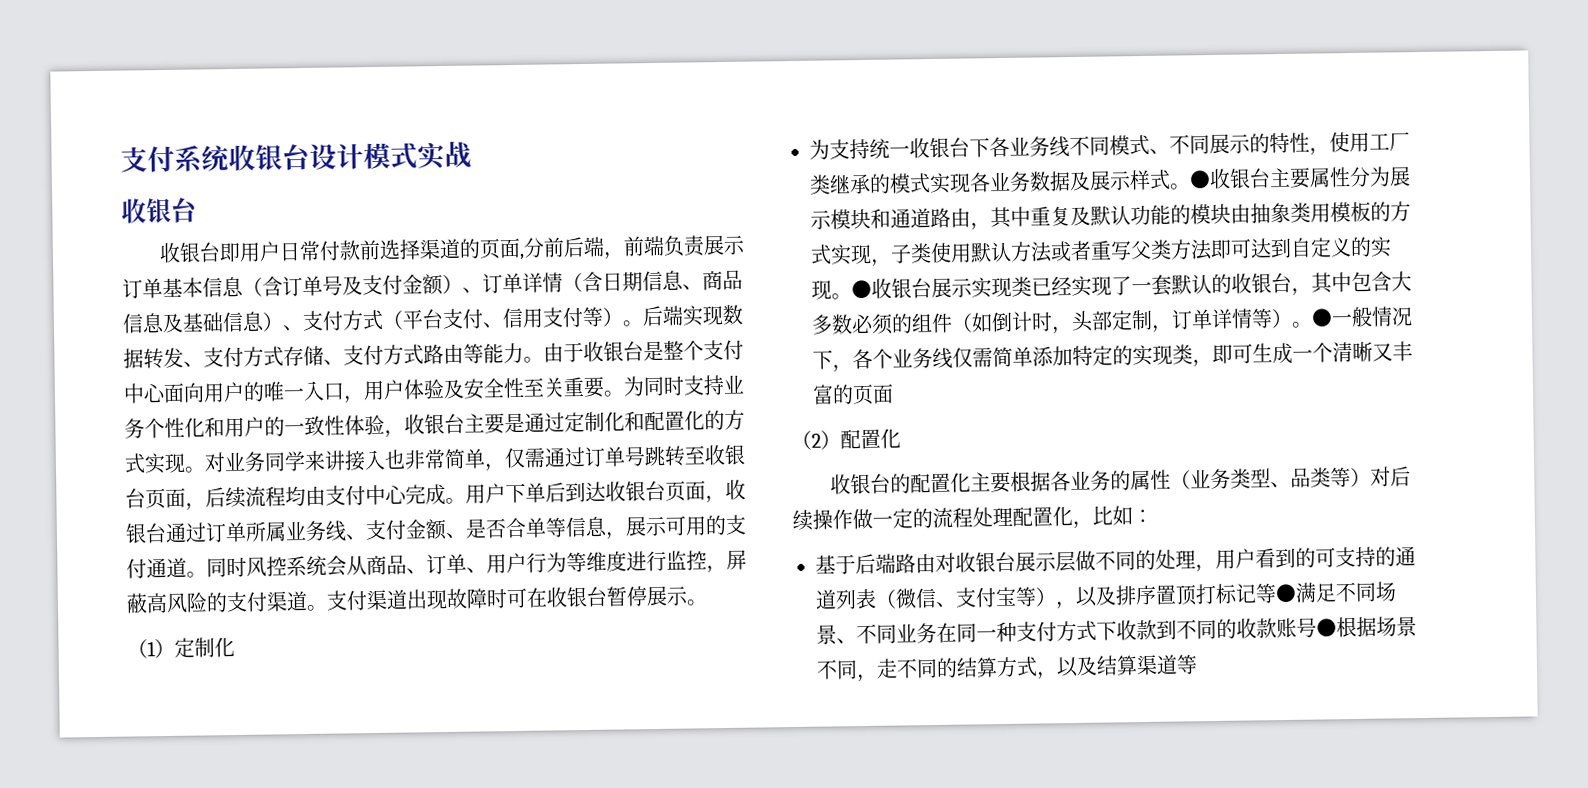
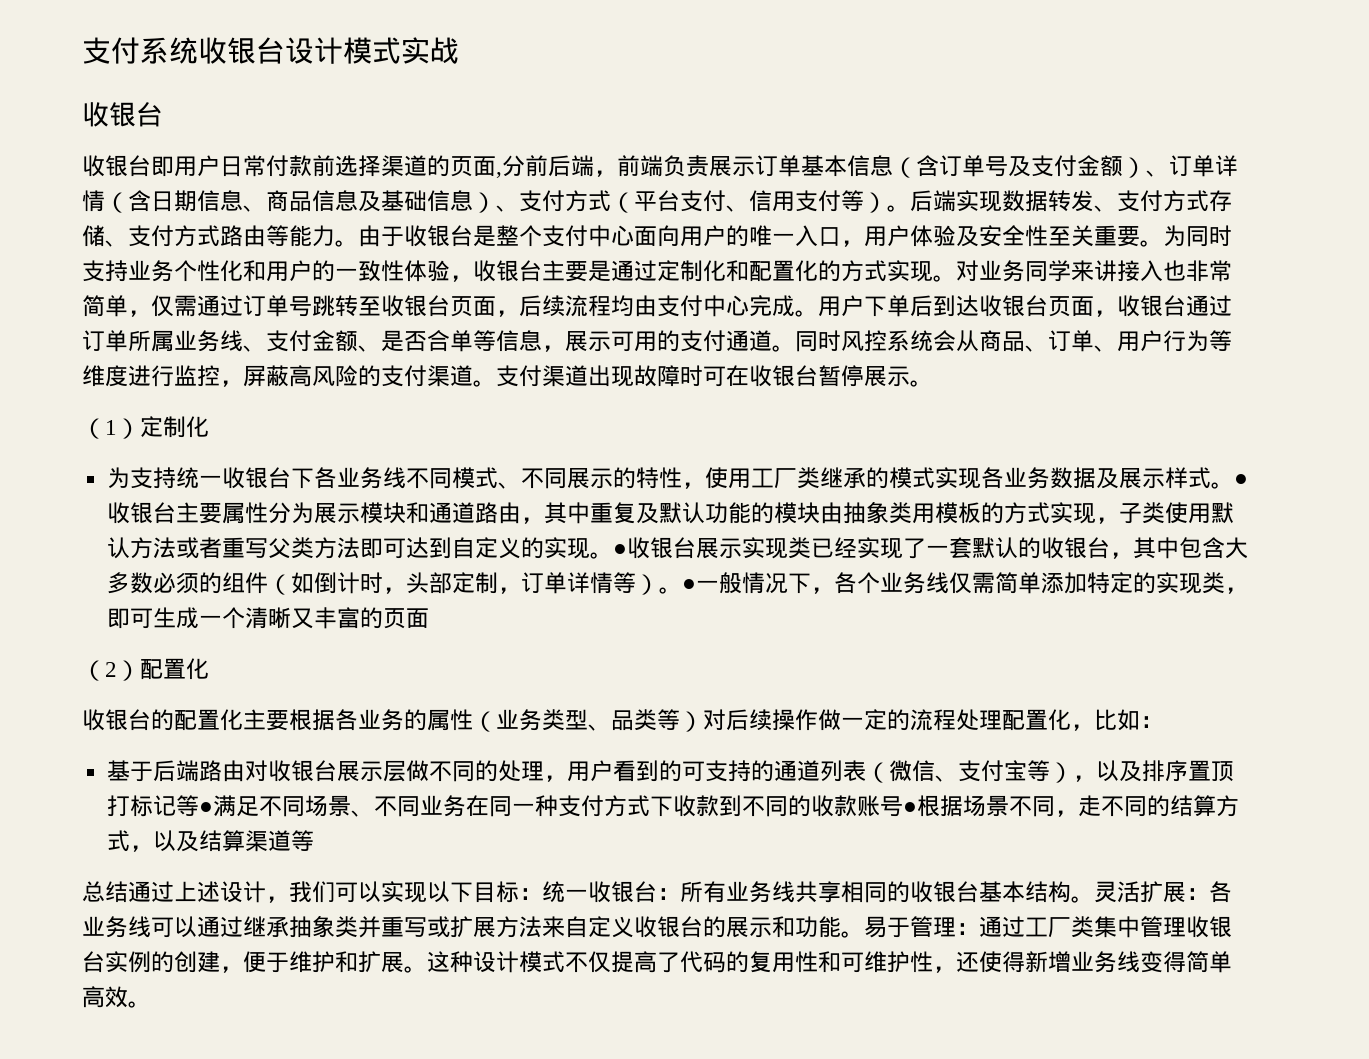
(1198, 664) none -> [82,881,1232,903] [82,915,1232,938] [82,951,1232,973] [82,986,151,1008] // 总结通过上述设计，我们可以实现以下目标：统一收银台：所有业务线共享相同的收银台基本结构。灵活扩展：各业务线可以通过继承抽象类并重写或扩展方法来自定义收银台的展示和功能。易于管理：通过工厂类集中管理收银台实例的创建，便于维护和扩展。这种设计模式不仅提高了代码的复用性和可维护性，还使得新增业务线变得简单高效。

